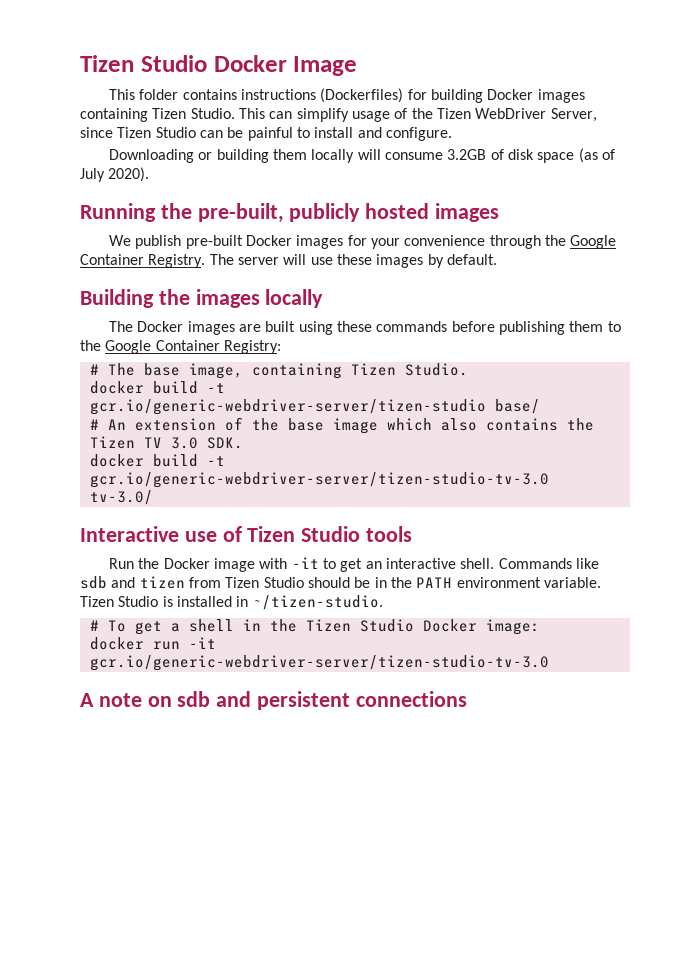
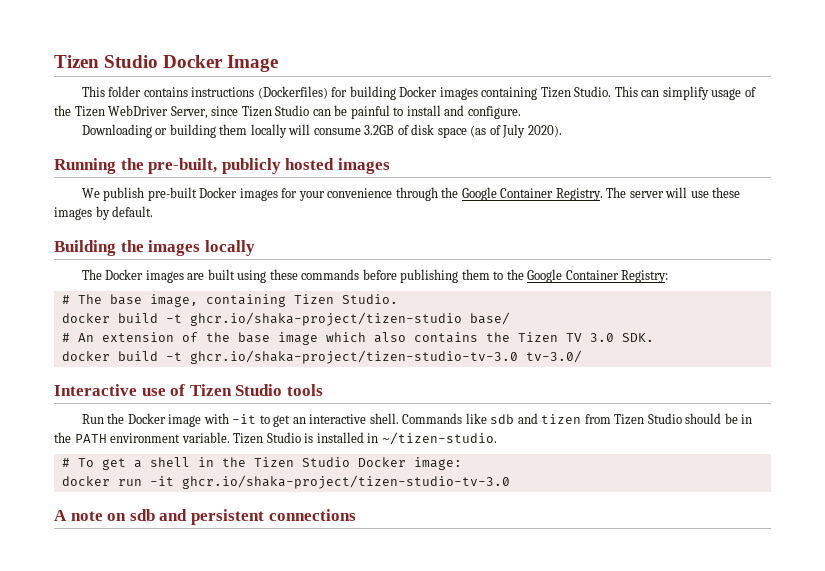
[89,399,486,415] gcr.io/generic-webdriver-server/tizen-studio -> [189,312,462,326] ghcr.io/shaka-project/tizen-studio
[89,472,549,488] gcr.io/generic-webdriver-server/tizen-studio-tv-3.0 -> [189,350,518,364] ghcr.io/shaka-project/tizen-studio-tv-3.0
[89,655,549,671] gcr.io/generic-webdriver-server/tizen-studio-tv-3.0 -> [181,475,510,489] ghcr.io/shaka-project/tizen-studio-tv-3.0

